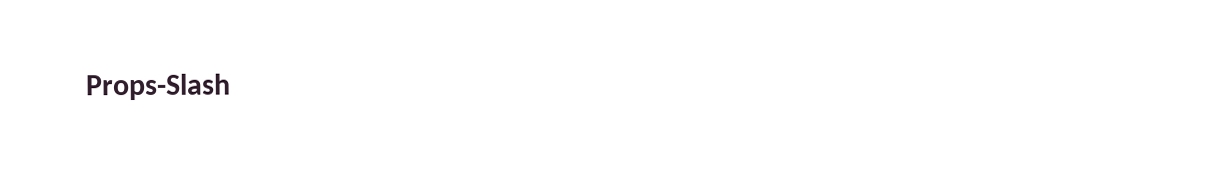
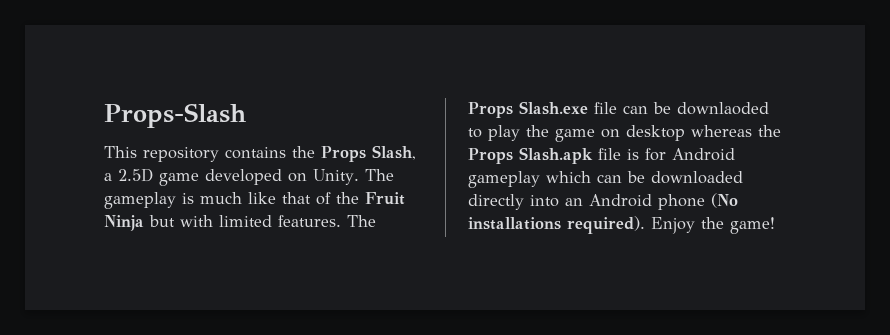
(231, 87) none -> [104,145,416,162] [104,168,394,186] [104,192,405,209] [104,215,376,231] [468,101,769,118] [468,125,781,142] [468,147,735,164] [468,171,743,188] [468,193,738,210] [468,216,775,234] // This repository contains the Props Slash, a 2.5D game developed on Unity. The gameplay is much like that of the Fruit Ninja but with limited features. The Props Slash.exe file can be downlaoded to play the game on desktop whereas the Props Slash.apk file is for Android gameplay which can be downloaded directly into an Android phone (No installations required). Enjoy the game!

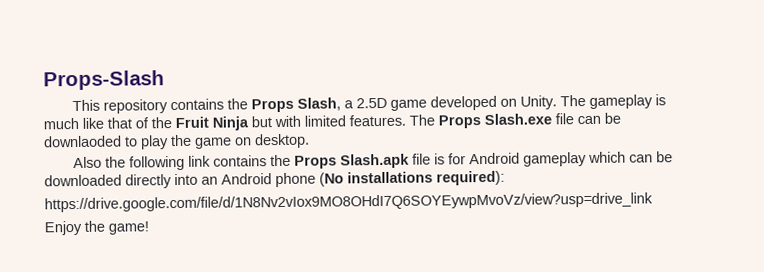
[626,125,752,141] desktop whereas -> [254,133,310,149] [72,155,267,171] desktop. // Also the following link contains
[567,216,645,234] required). -> [436,170,505,186] [44,192,653,213] required): // https://drive.google.com/file/d/1N8Nv2vIox9MO8OHdI7Q6SOYEywpMvoVz/view?usp=drive_link //

